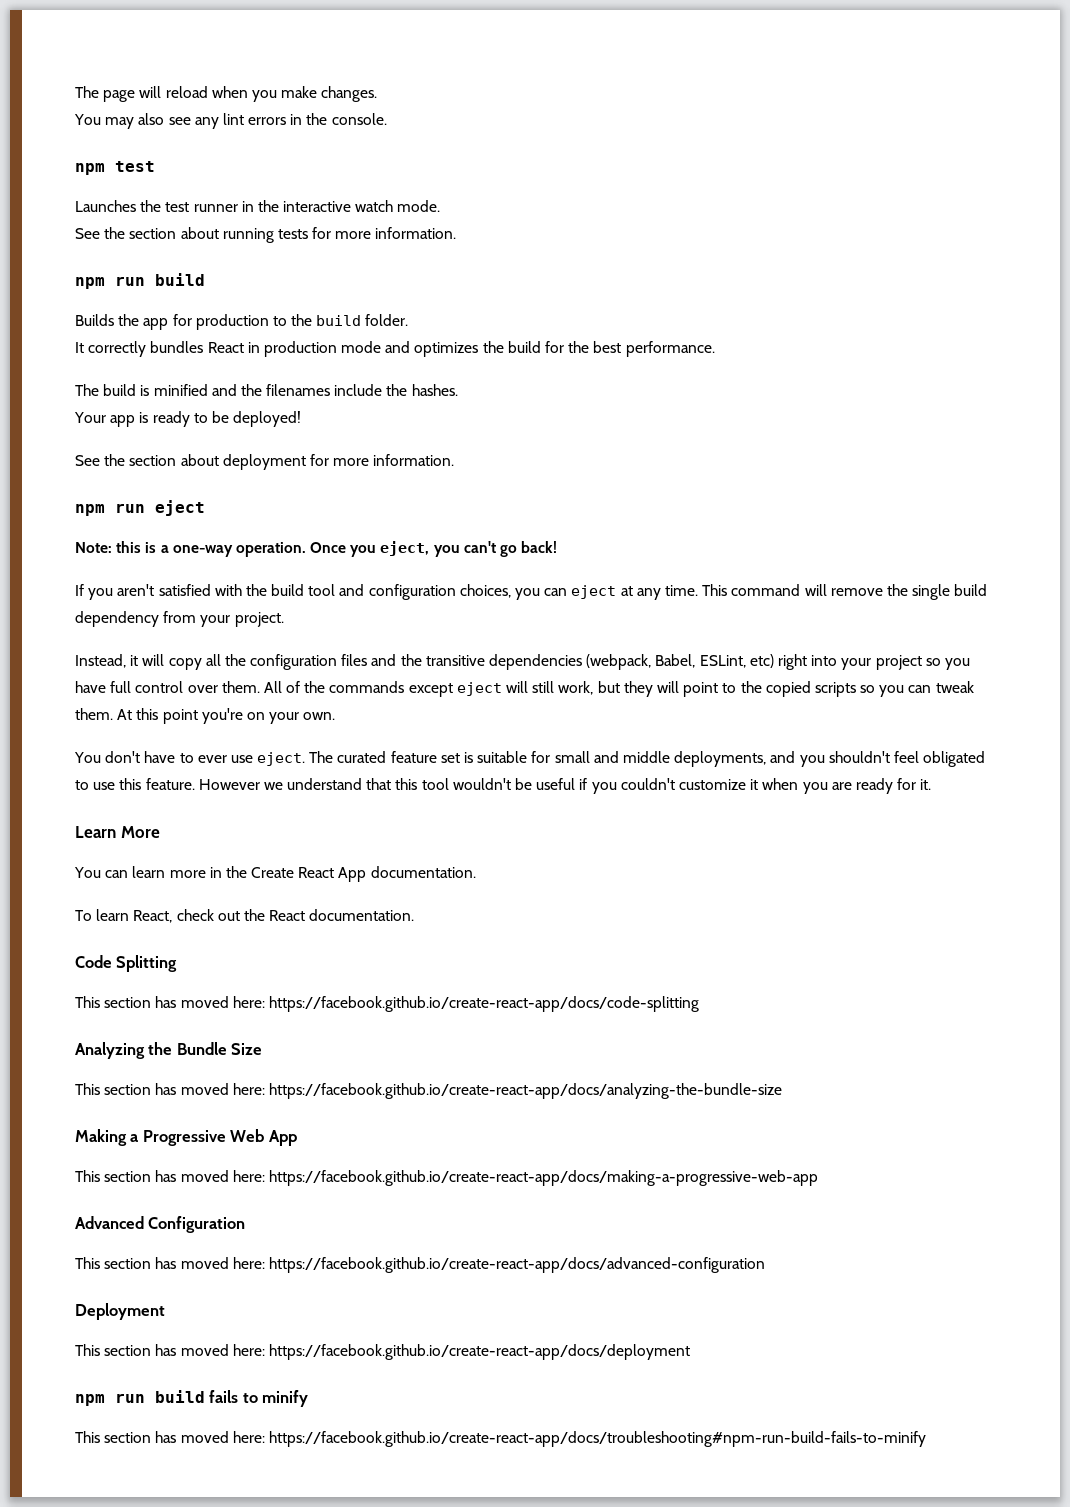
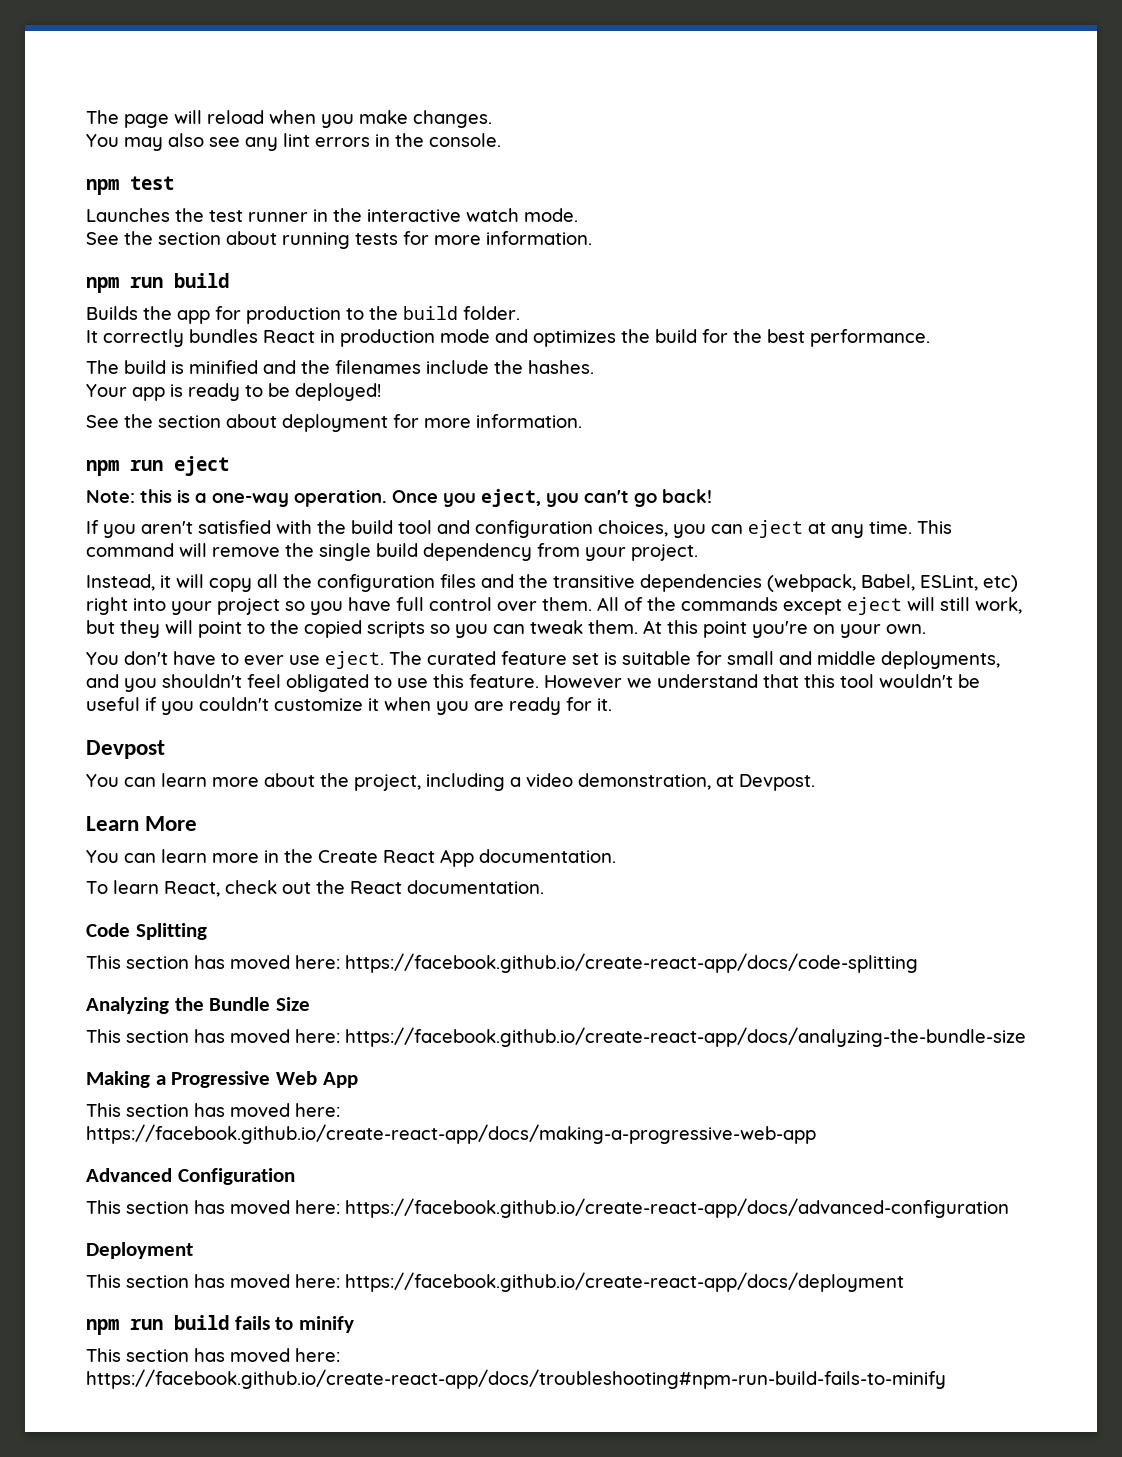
(932, 784) none -> [86,740,165,759] [86,773,815,791] // Devpost // You can learn more about the project, including a video demonstration, at Devpost.

